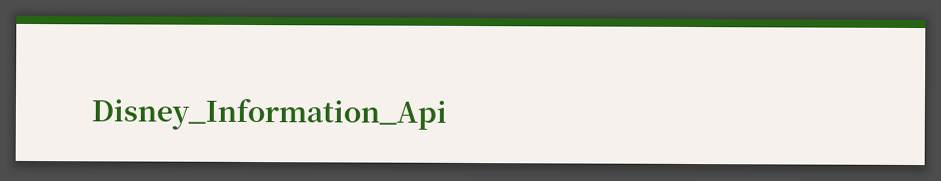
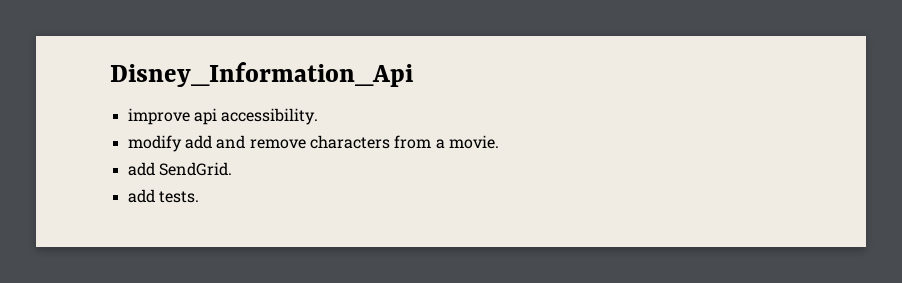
(447, 114) none -> [127,108,319,125] [127,135,499,152] [127,162,232,176] [127,189,199,203] // improve api accessibility. // modify add and remove characters from a movie. // add SendGrid. // add tests.

